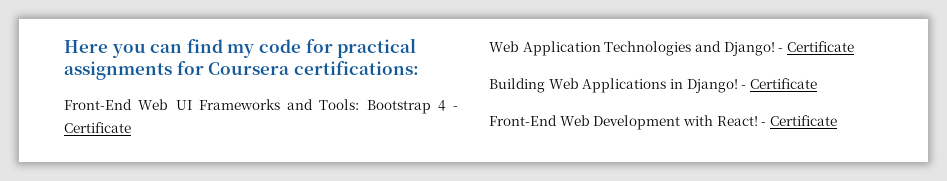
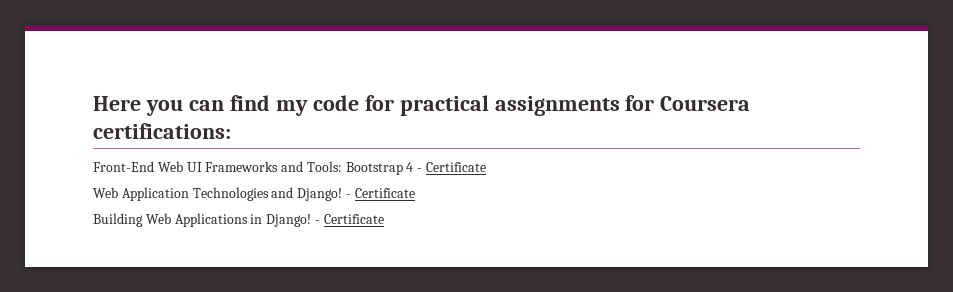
[489,115,837,130] // Front-End Web Development with React! - Certificate -> (384, 219) none

